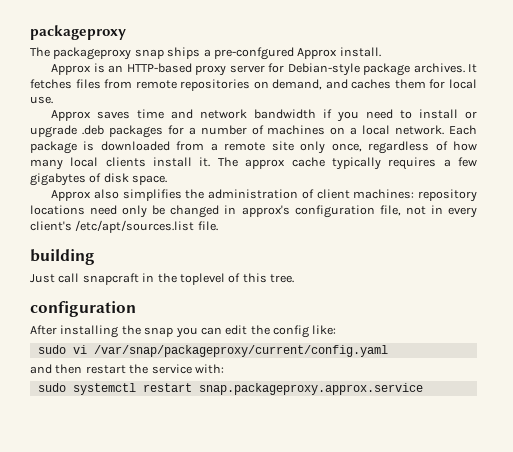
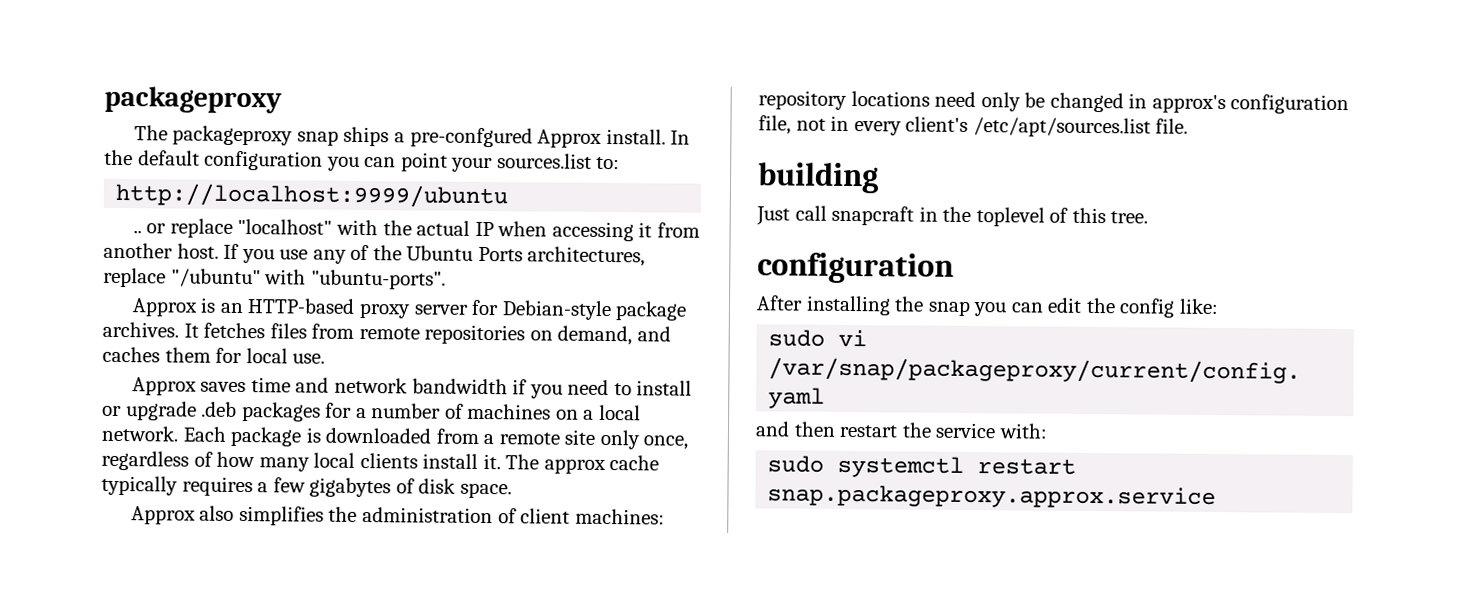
(381, 52) none -> [670,130,691,145] [104,149,621,173] [115,182,509,209] [132,218,700,242] [103,242,646,267] [103,267,446,290] In the default configuration you can point your sources.list to: // http://localhost:9999/ubuntu // .. or replace "localhost" with the actual IP when accessing it from another host. If you use any of the Ubuntu Ports architectures, replace "/ubuntu" with "ubuntu-ports".

